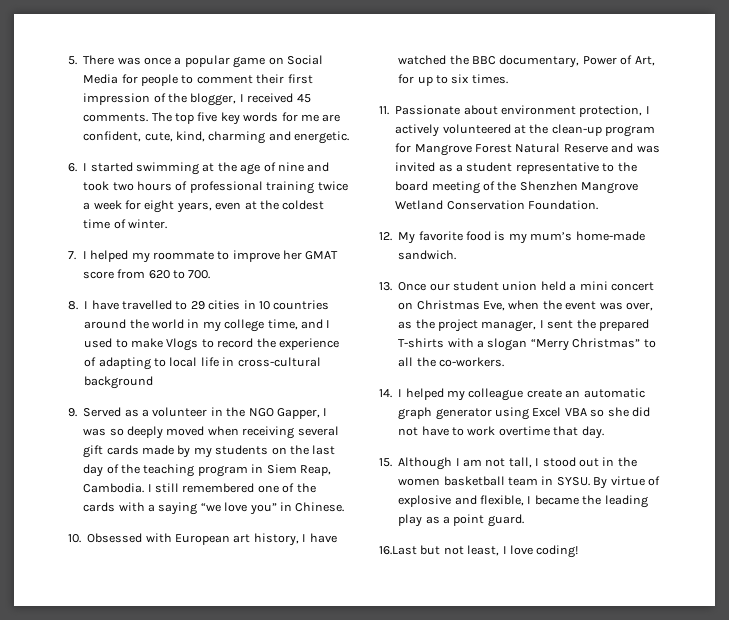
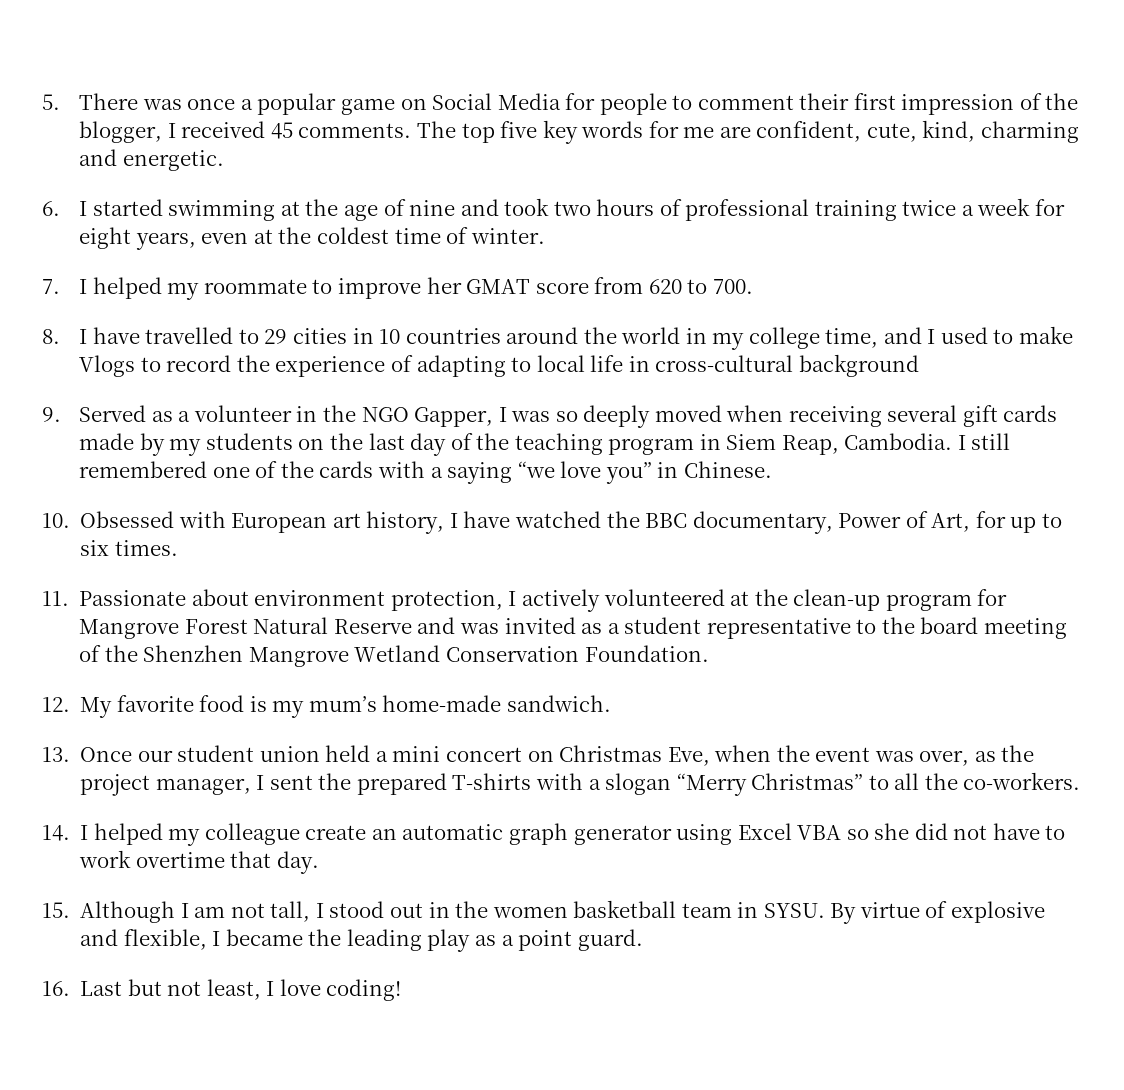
[379,546,417,555] 16.Last -> [42,981,123,996] 16. Last

